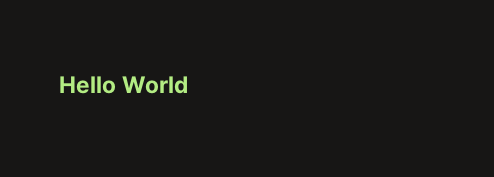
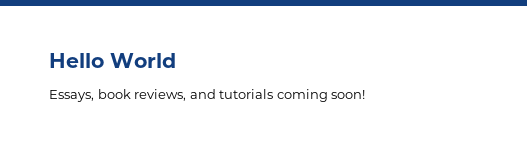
(189, 85) none -> [49,89,366,102] // Essays, book reviews, and tutorials coming soon!

